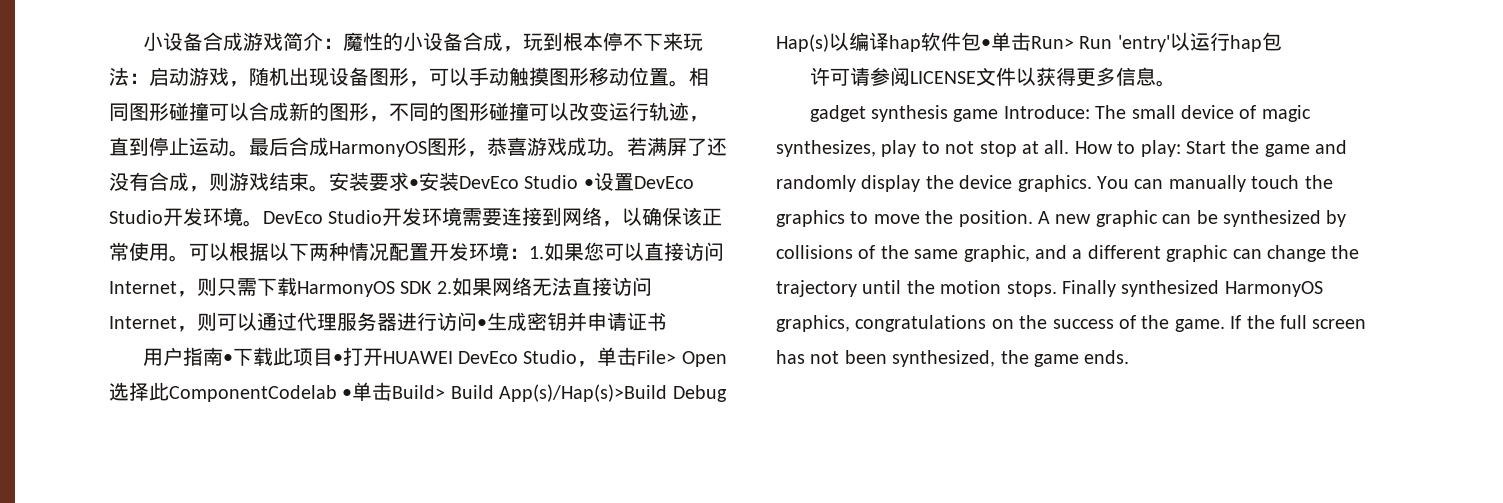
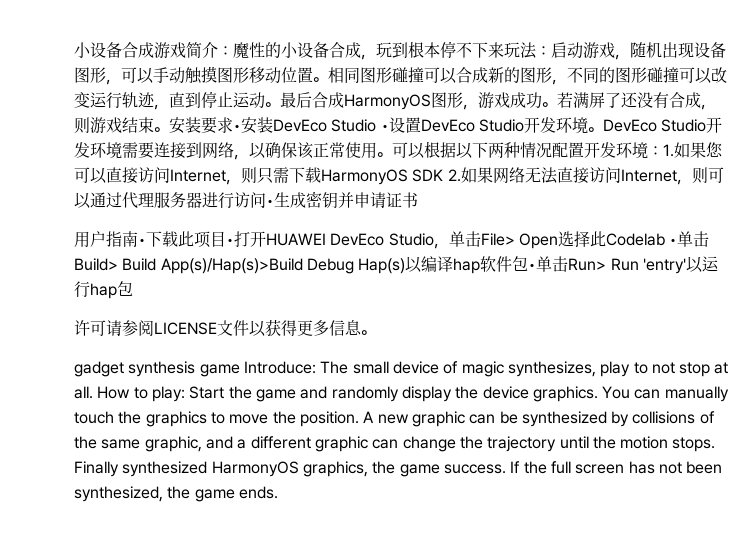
[487,137,527,156] 恭喜 -> (478, 107) none
[169,385,337,402] ComponentCodelab -> [605,233,665,246] Codelab
[855,315,1225,332] congratulations on the success of the game. -> [372,461,506,477] the game success.

